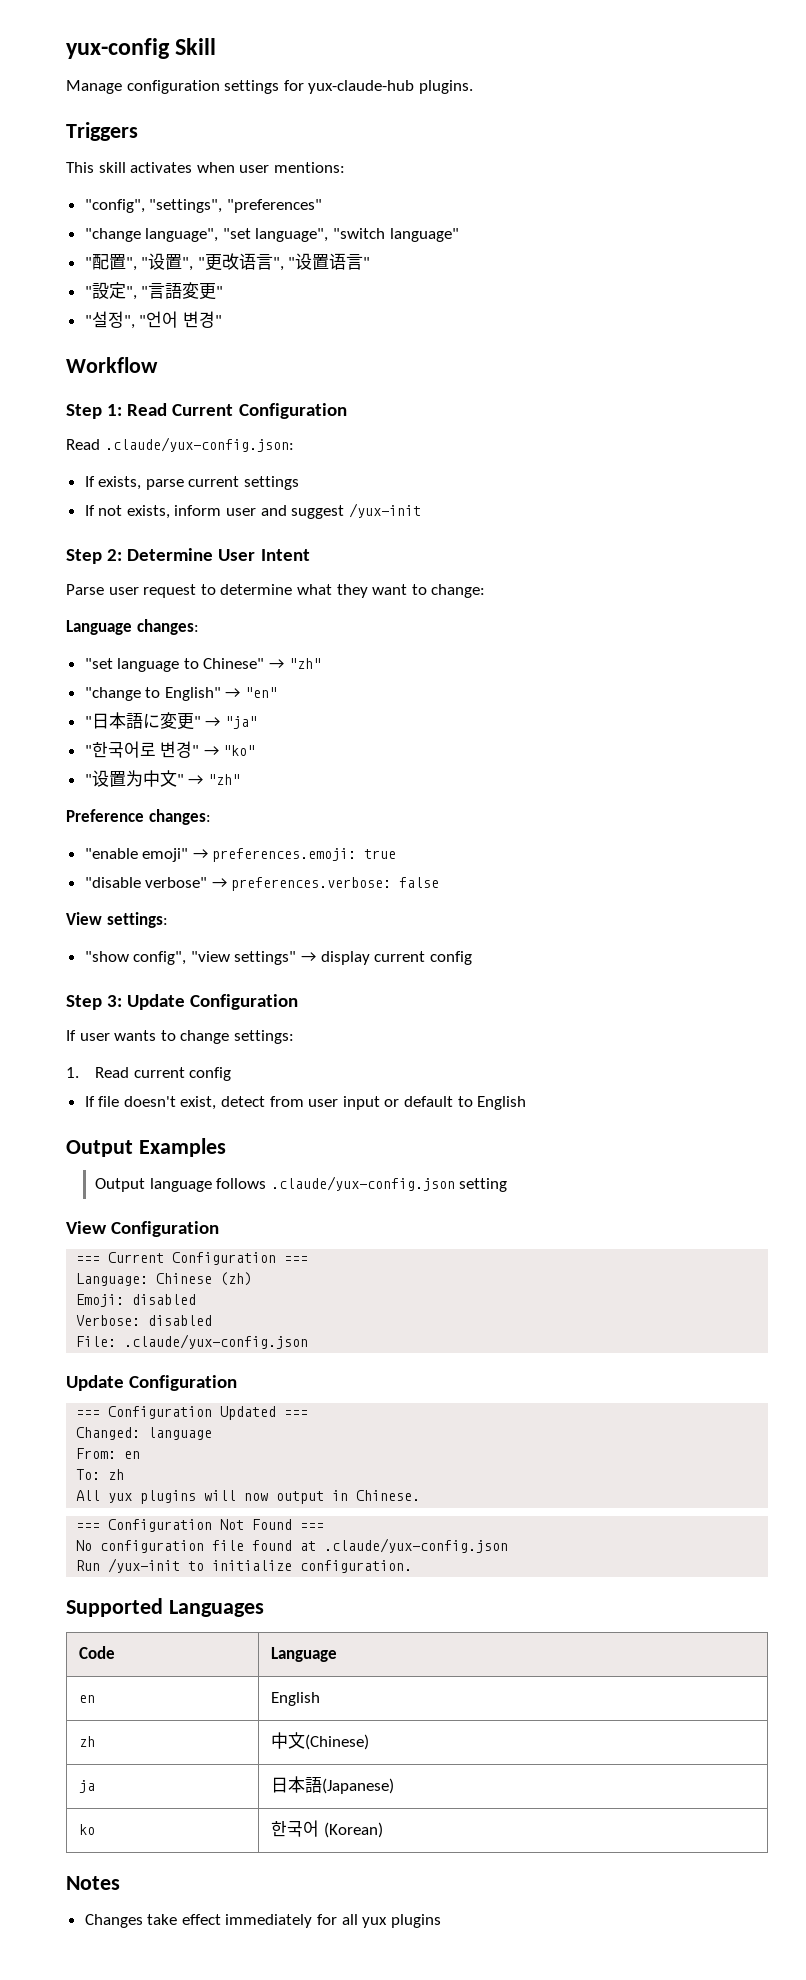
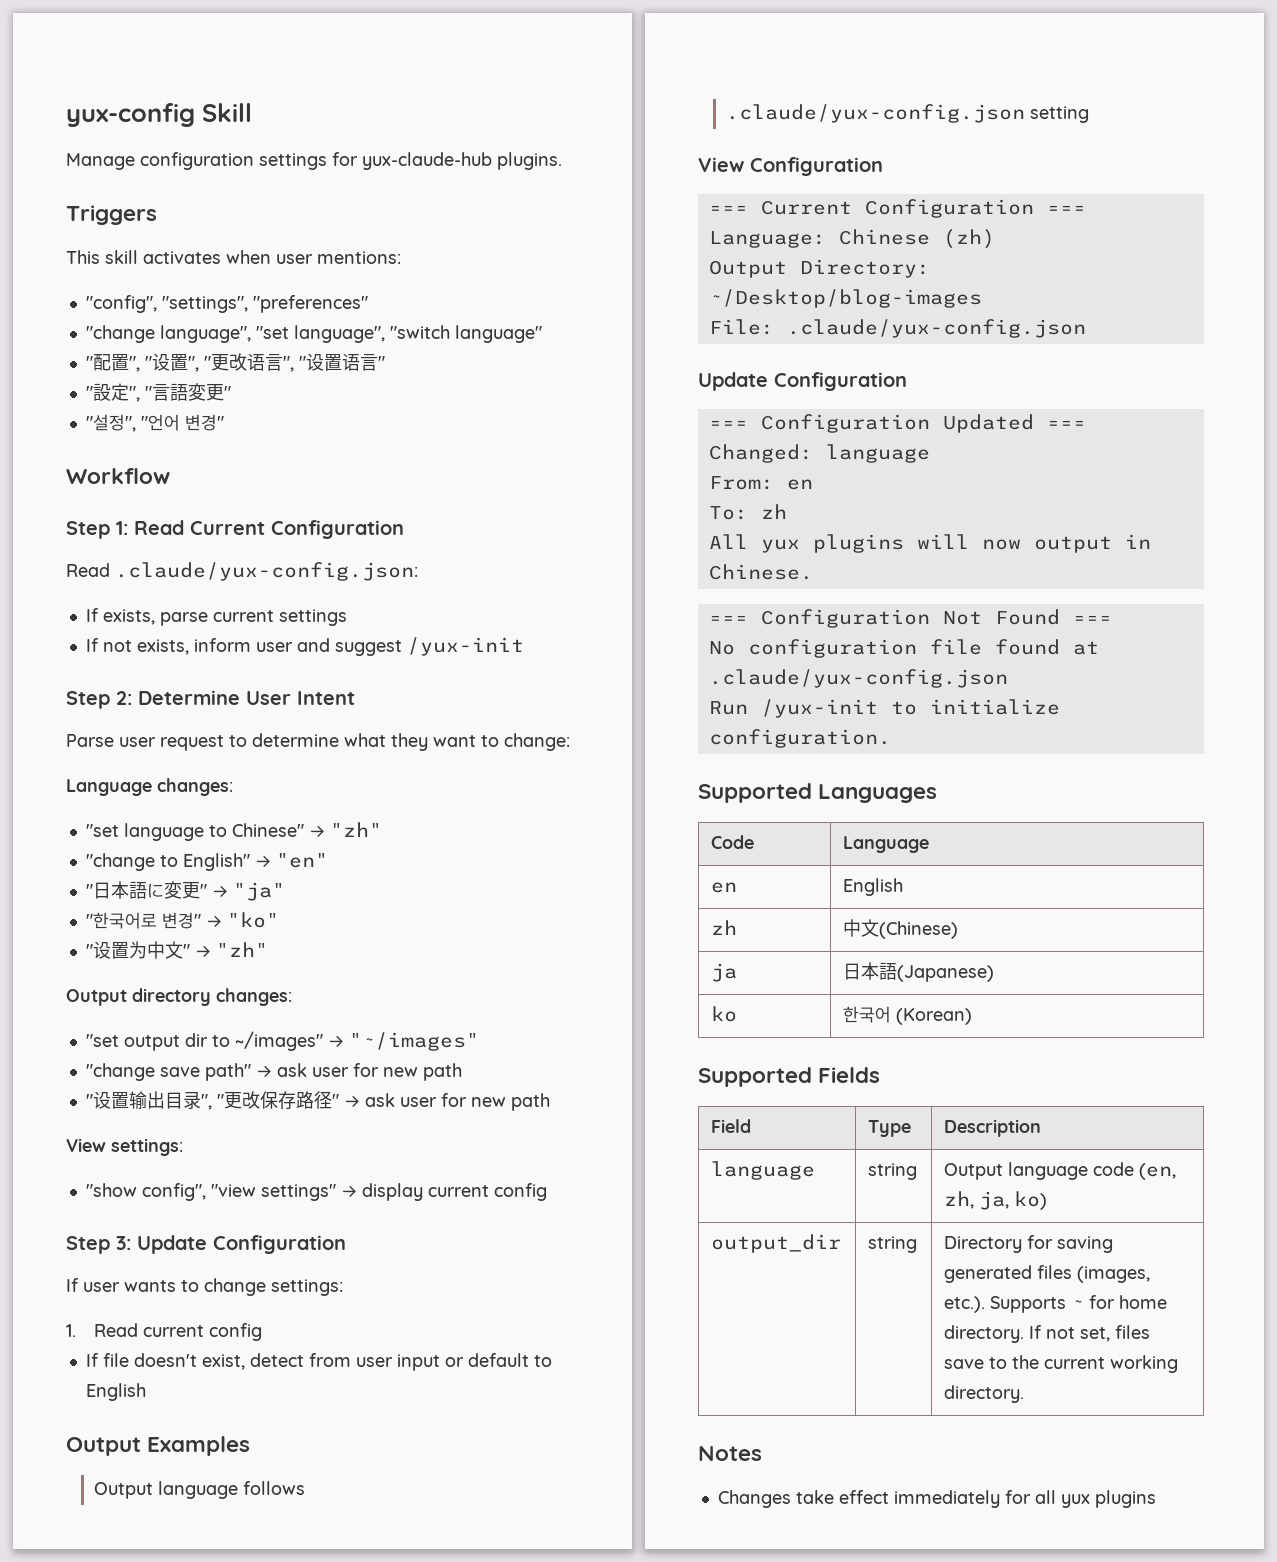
[66,809,211,825] [84,848,397,862] [84,877,440,891] Preference changes: // "enable emoji" → preferences.emoji: true // "disable verbose" → preferences.verbose: false -> [66,988,292,1006] [85,1031,479,1051] [85,1063,462,1081] [85,1091,550,1111] Output directory changes: // "set output dir to ~/images" → "~/images" // "change save path" → ask user for new path // "设置输出目录", "更改保存路径" → ask user for new path
[76,1294,197,1307] [76,1315,213,1326] Emoji: disabled // Verbose: disabled -> [708,259,930,278] [708,289,982,308] Output Directory: ~/Desktop/blog-images
(383, 1830) none -> [698,1067,881,1087] [711,1119,752,1133] [868,1120,912,1137] [944,1119,1042,1137] [711,1161,816,1180] [868,1163,918,1180] [944,1162,1177,1180] [944,1191,1048,1210] [711,1234,842,1253] [868,1236,918,1253] [944,1235,1114,1253] [944,1265,1151,1283] [944,1295,1168,1313] [944,1325,1151,1343] [944,1355,1179,1373] [944,1385,1025,1403] // Supported Fields // Field | Type | Description // language | string | Output language code (en, zh, ja, ko) // output_dir | string | Directory for saving generated files (images, etc.). Supports ~ for home directory. If not set, files save to the current working directory.

